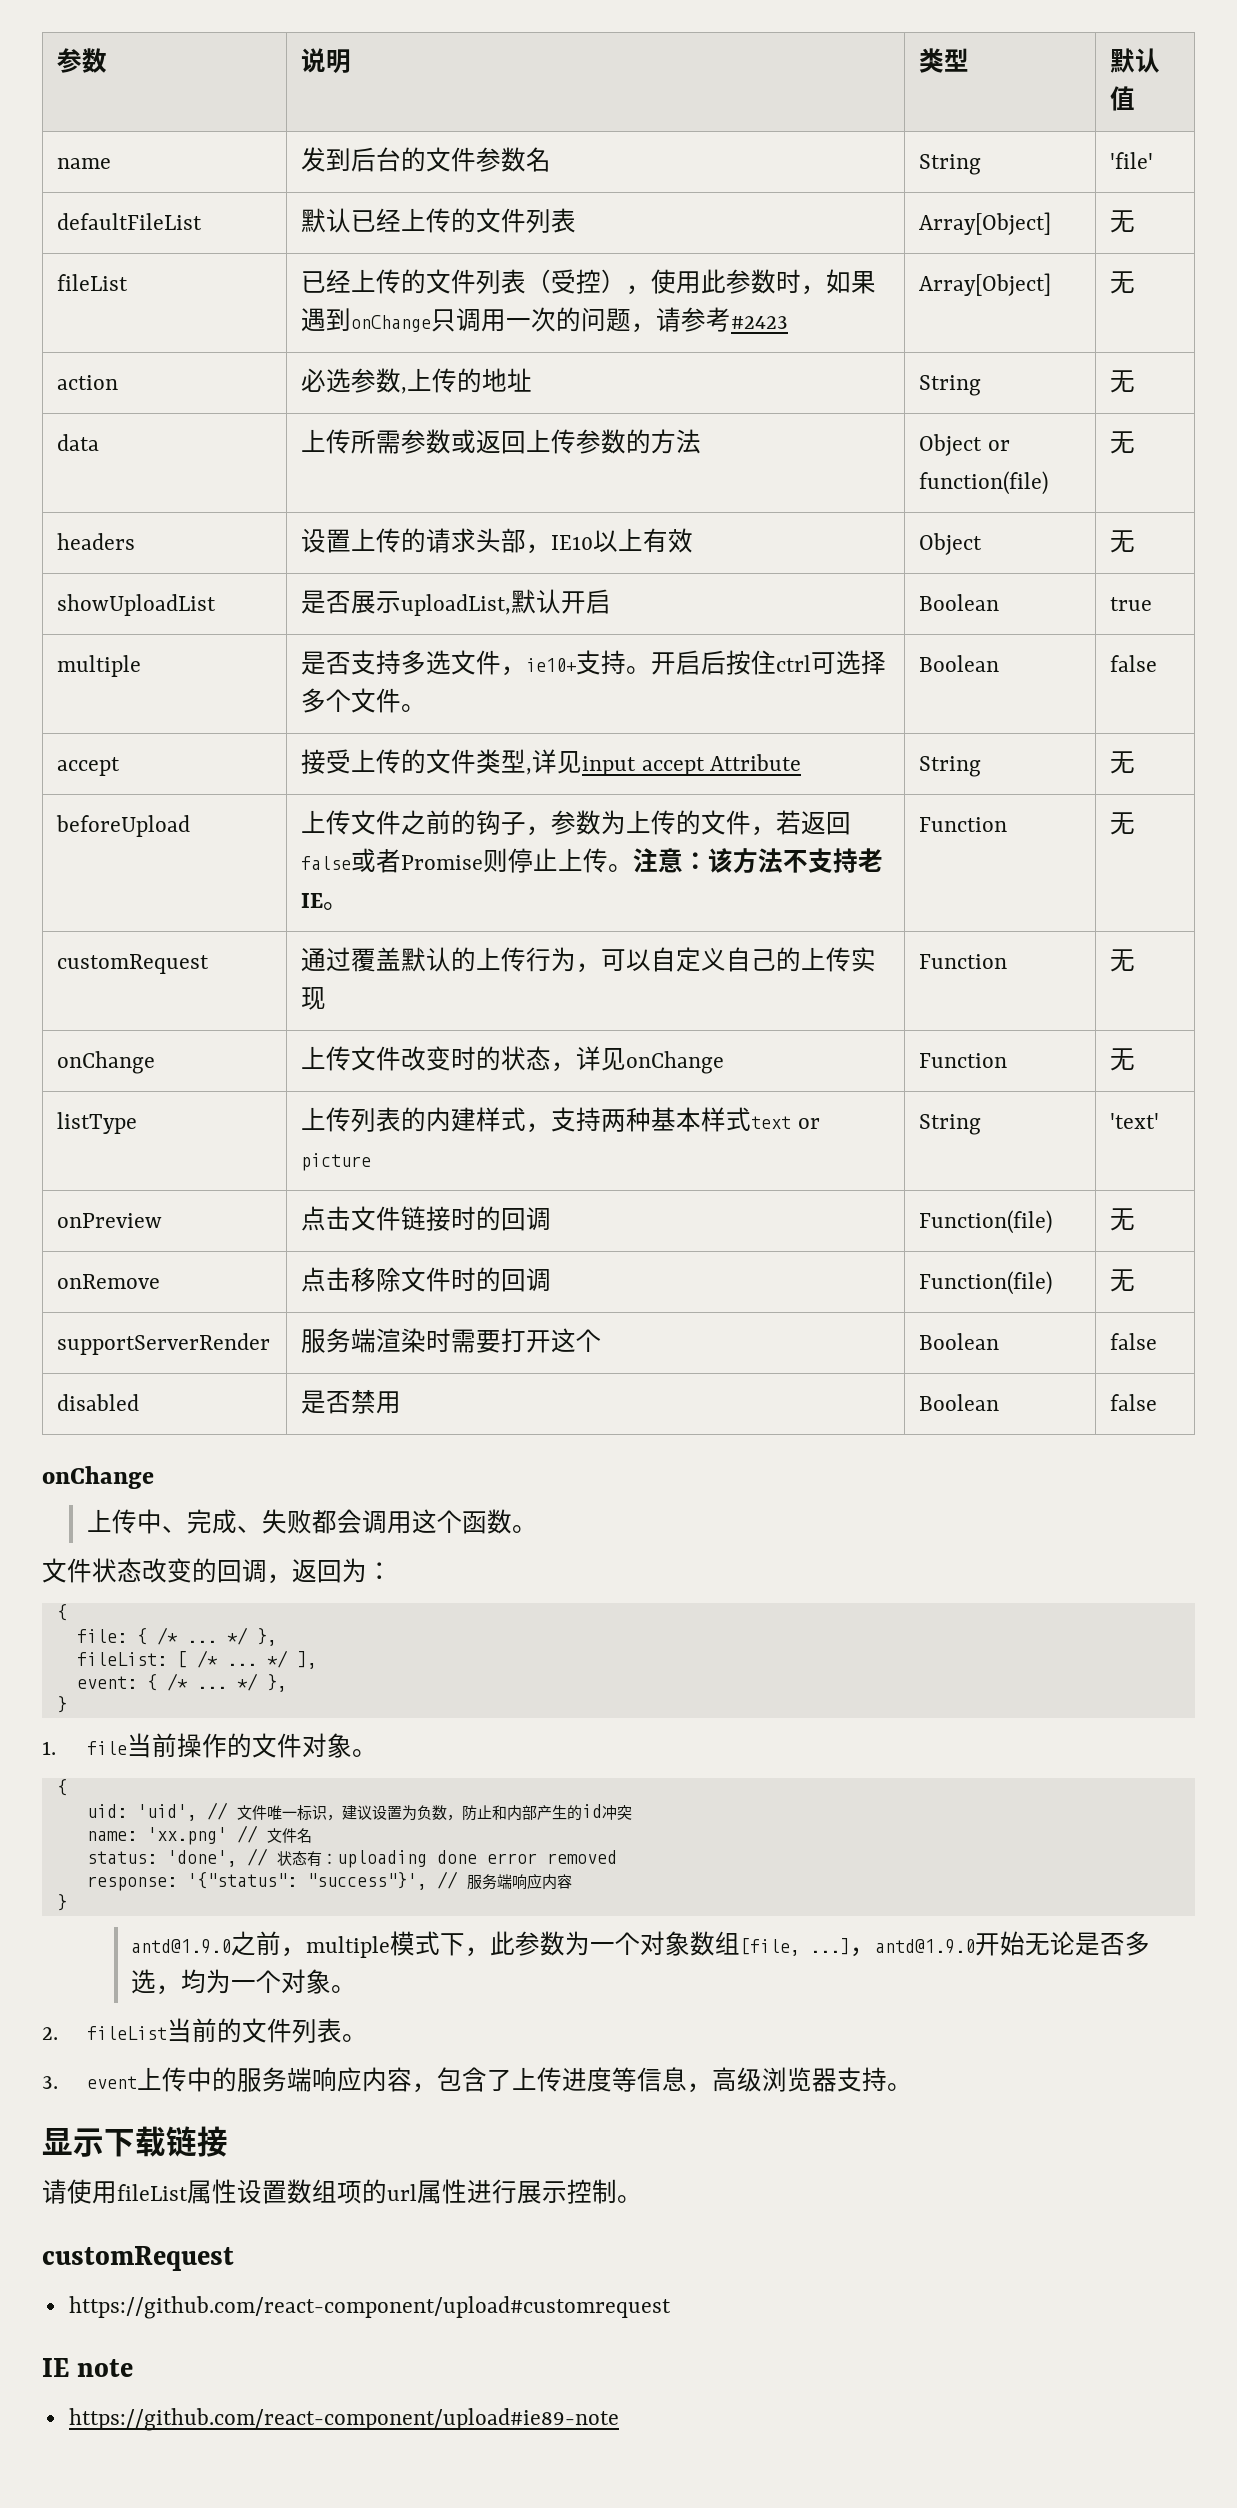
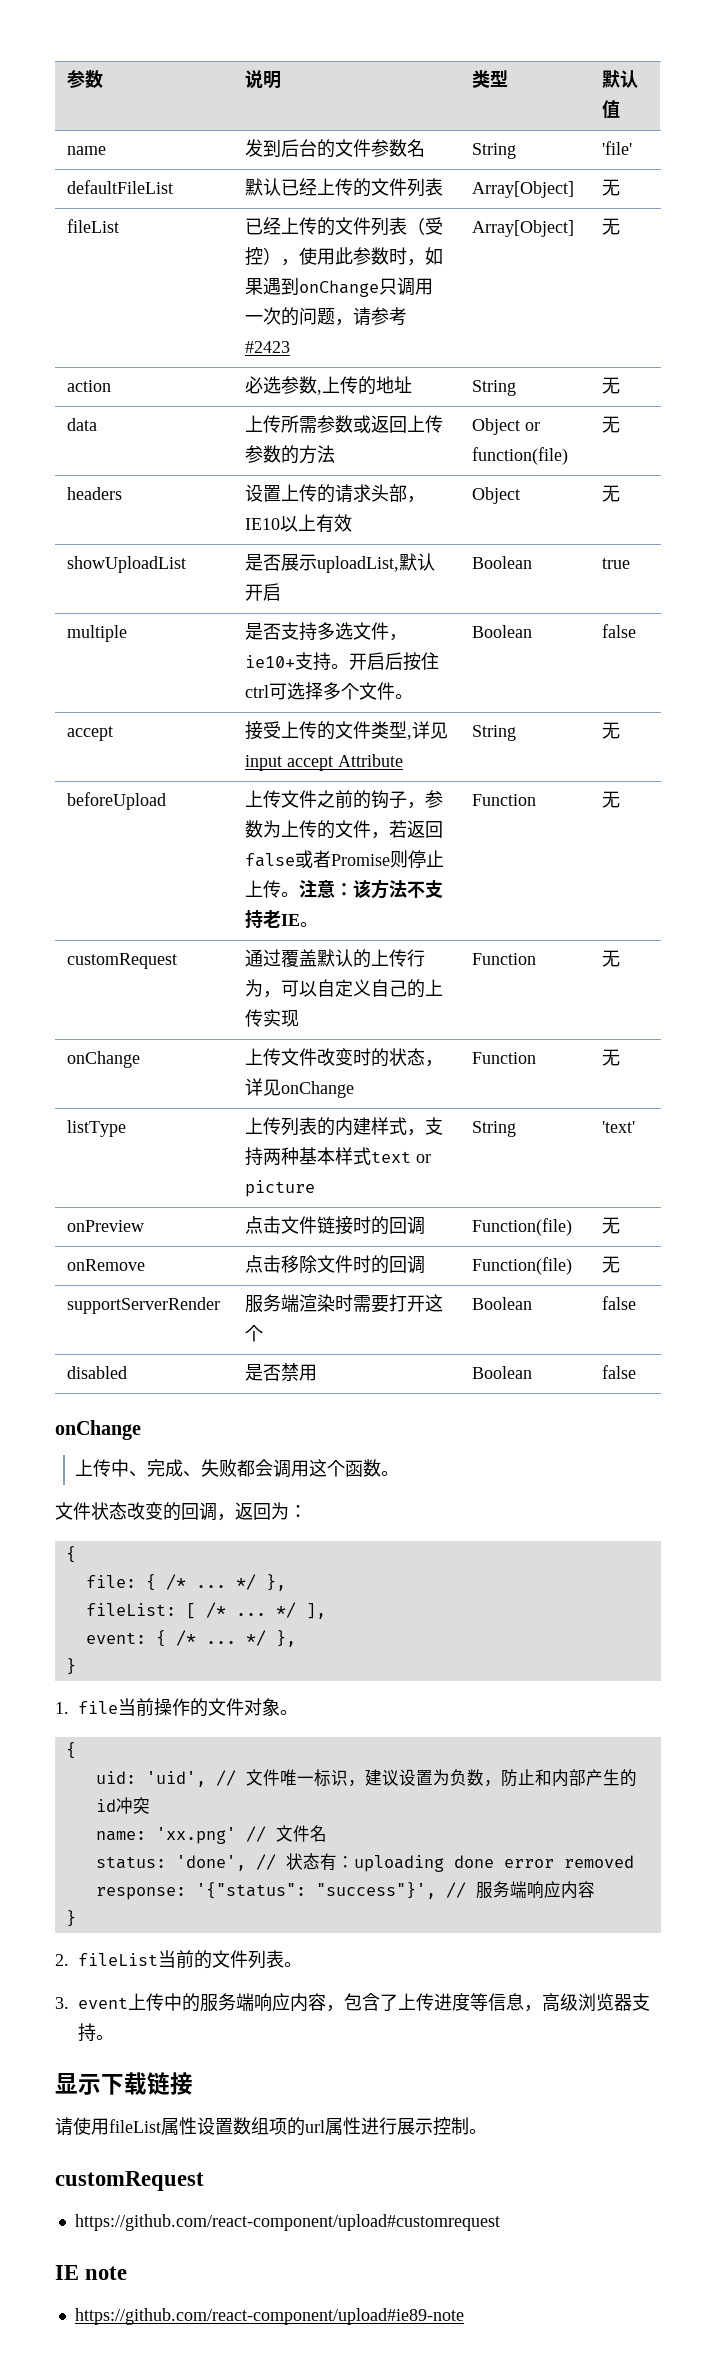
[131,1931,1151,1958] [131,1969,357,1995] // antd@1.9.0之前，multiple模式下，此参数为一个对象数组[file, ...]，antd@1.9.0开始无论是否多选，均为一个对象。 -> (76, 1918) none

